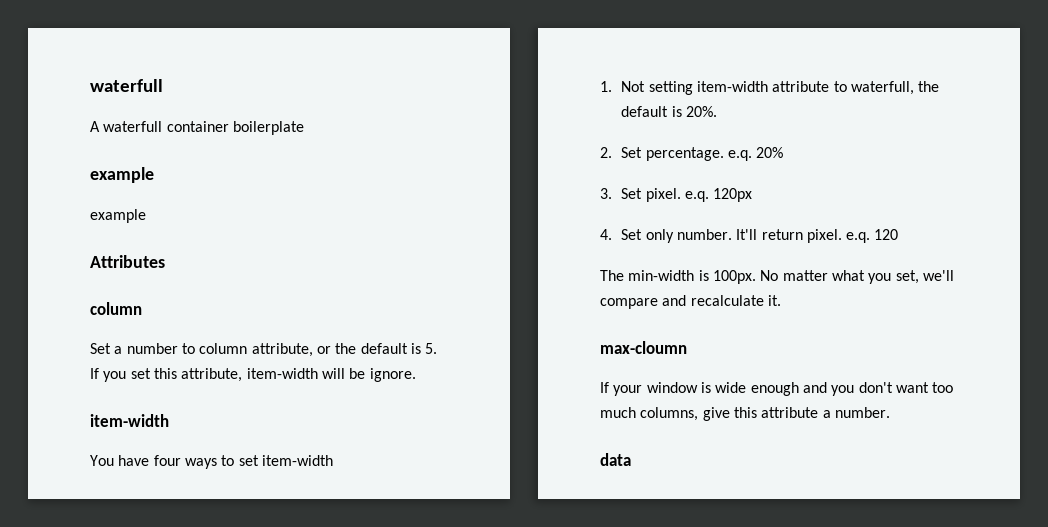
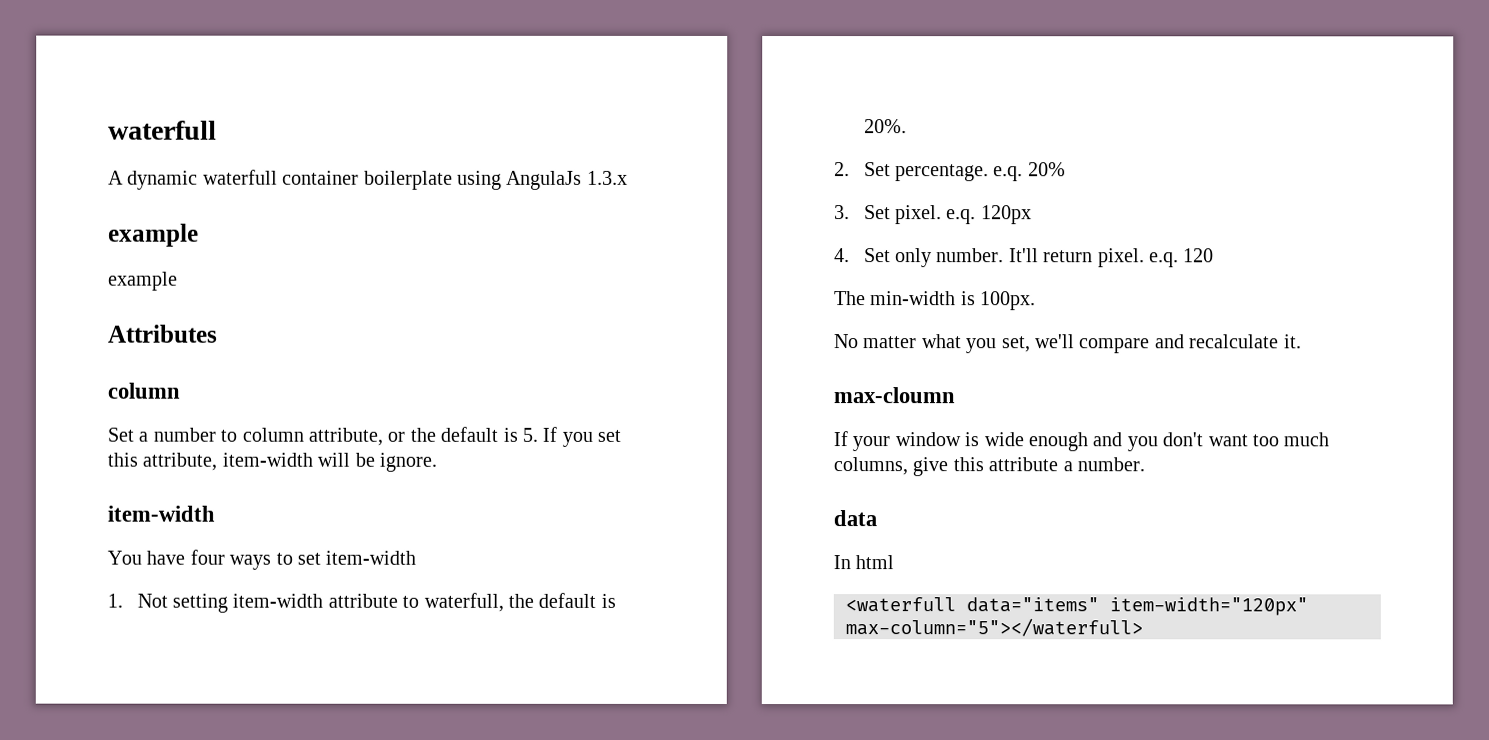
(100, 126) none -> [127,170,199,190] dynamic
(304, 128) none -> [457,170,628,190] using AngulaJs 1.3.x
(756, 277) none -> (1037, 301) //
(631, 459) none -> [833,555,895,570] [845,597,1308,616] [845,618,1143,637] // In html // <waterfull data="items" item-width="120px" max-column="5"></waterfull>

